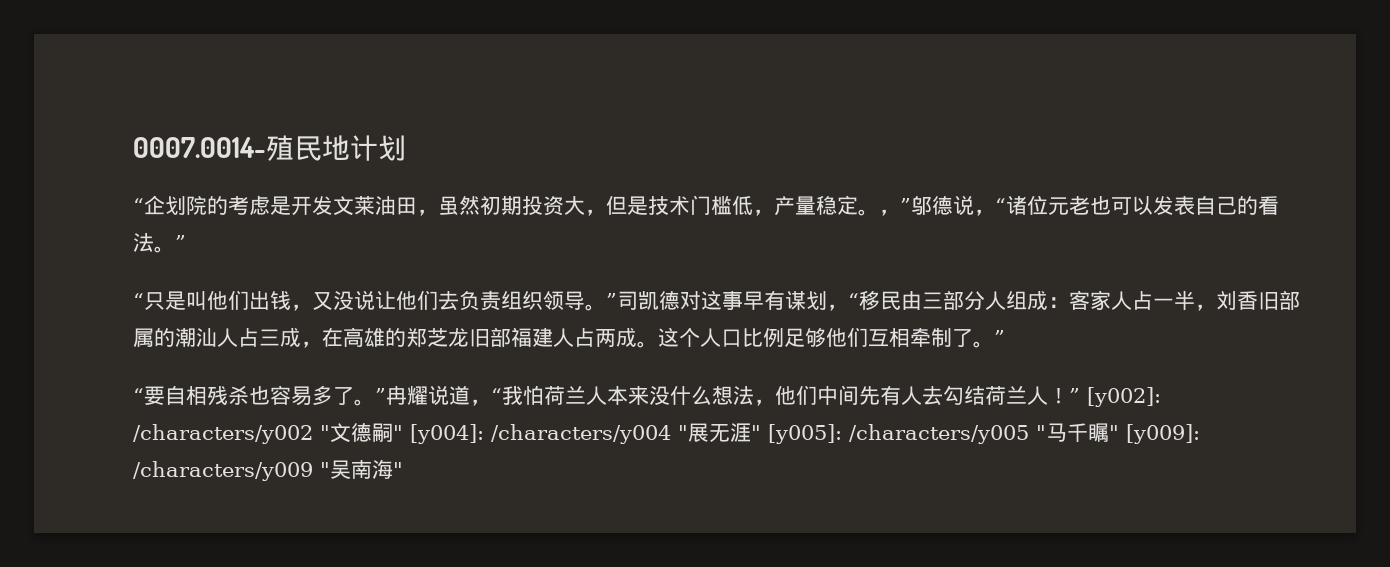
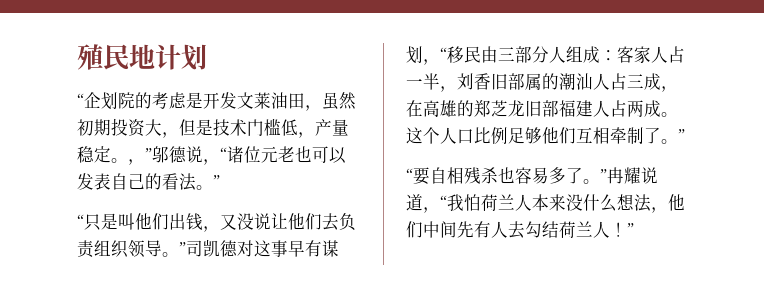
[133,137,266,158] 0007.0014- -> (77, 57) none
[1087,387,1161,407] [133,423,1200,444] [133,459,403,481] [y002]: /characters/y002 "文德嗣" [y004]: /characters/y004 "展无涯" [y005]: /characters/y005 "马千瞩" [y009]: /characters/y009 "吴南海" -> (634, 229) none

